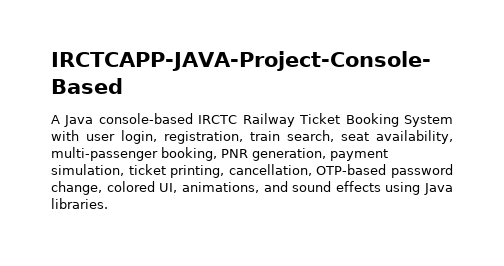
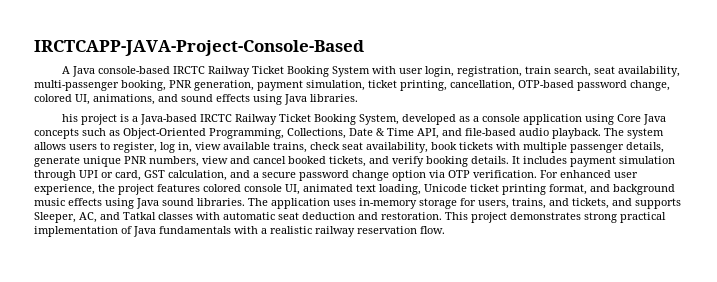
(108, 203) none -> [61,114,666,125] [34,128,664,139] [34,142,664,153] [34,156,675,167] [34,170,638,181] [34,184,675,195] [34,198,681,209] [34,212,666,223] [34,226,445,237] // his project is a Java-based IRCTC Railway Ticket Booking System, developed as a console application using Core Java concepts such as Object-Oriented Programming, Collections, Date & Time API, and file-based audio playback. The system allows users to register, log in, view available trains, check seat availability, book tickets with multiple passenger details, generate unique PNR numbers, view and cancel booked tickets, and verify booking details. It includes payment simulation through UPI or card, GST calculation, and a secure password change option via OTP verification. For enhanced user experience, the project features colored console UI, animated text loading, Unicode ticket printing format, and background music effects using Java sound libraries. The application uses in-memory storage for users, trains, and tickets, and supports Sleeper, AC, and Tatkal classes with automatic seat deduction and restoration. This project demonstrates strong practical implementation of Java fundamentals with a realistic railway reservation flow.

